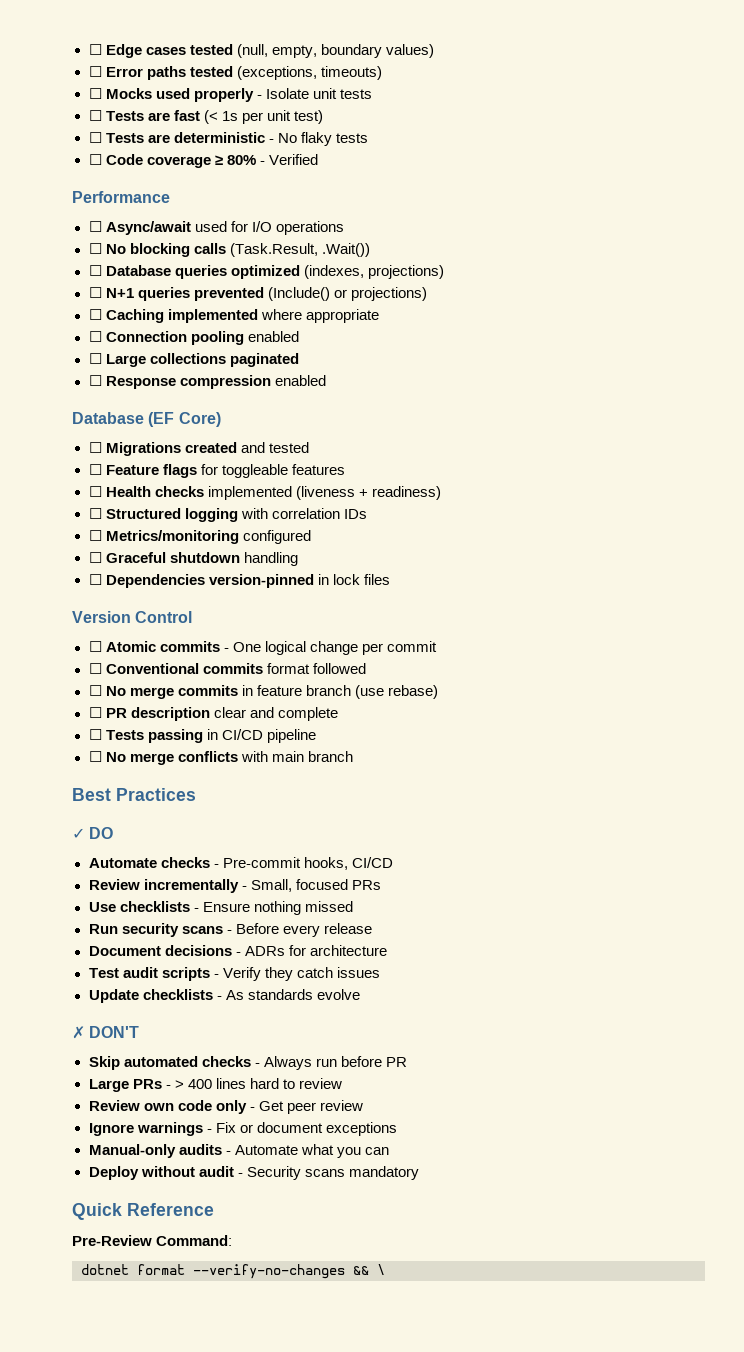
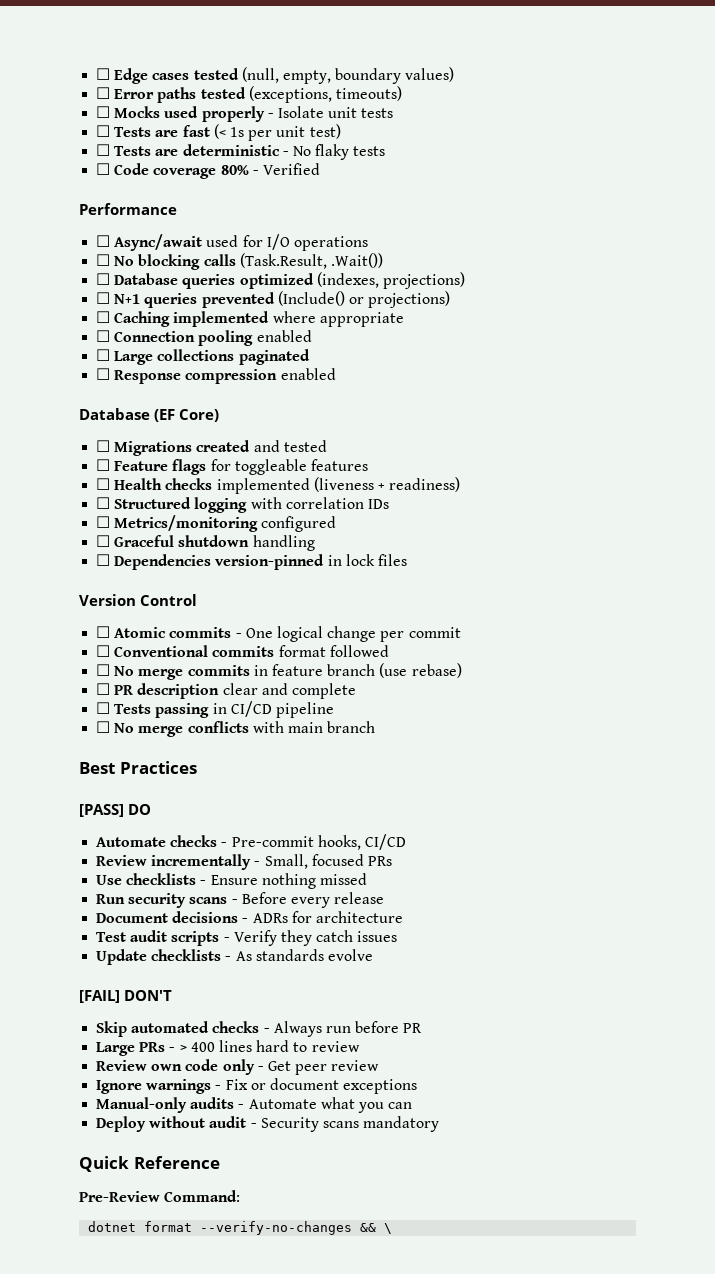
[214,155,223,165] ≥ -> (217, 173) none
[72,828,85,839] ✓ -> [79,804,124,817] [PASS]
[72,1026,85,1039] ✗ -> [79,990,120,1003] [FAIL]

